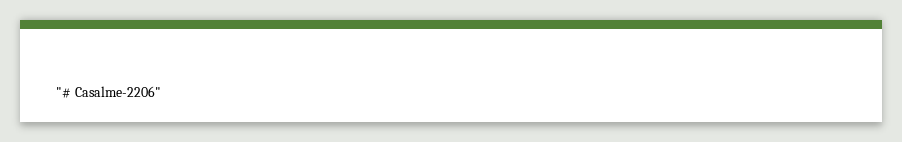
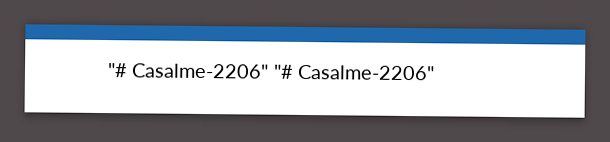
[56,86,161,98] "# Casalme-2206" -> [107,63,435,81] "# Casalme-2206" "# Casalme-2206"

